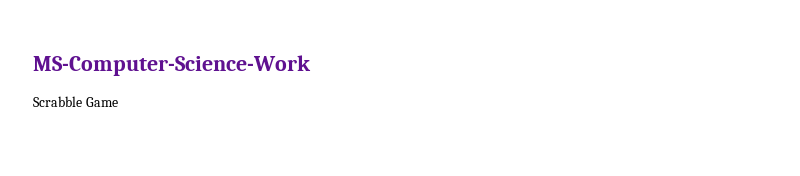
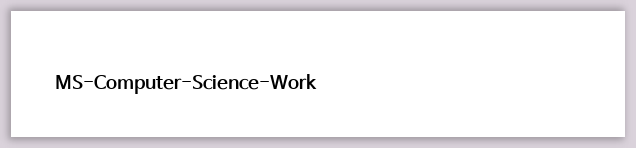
[33,96,118,107] // Scrabble Game -> (317, 84) none

